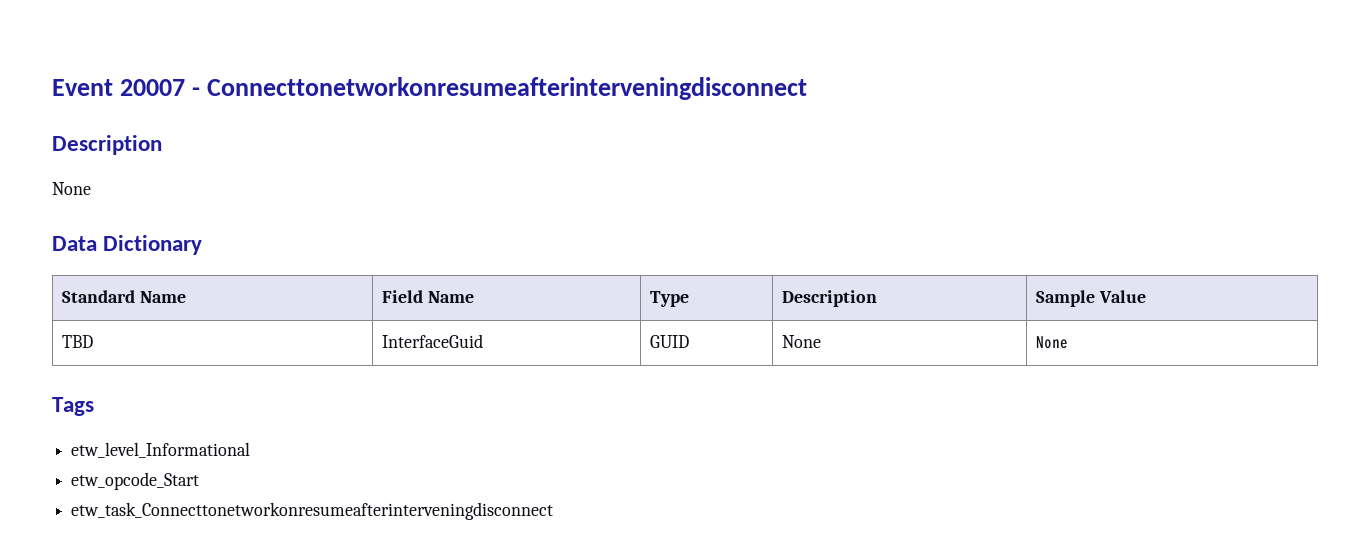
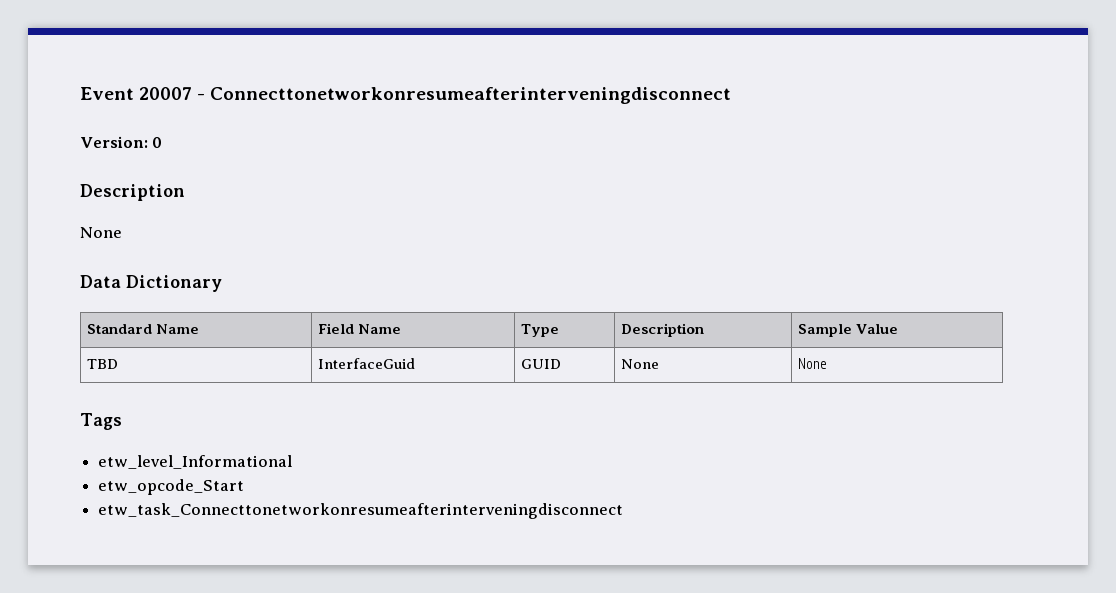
(807, 88) none -> [80,136,163,148] // Version: 0

